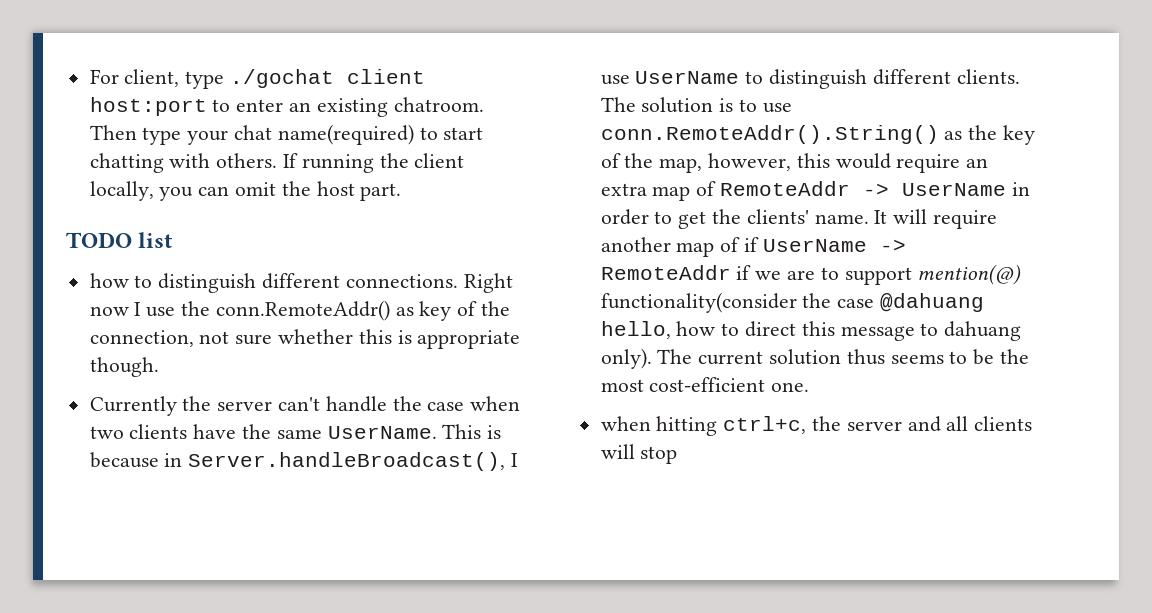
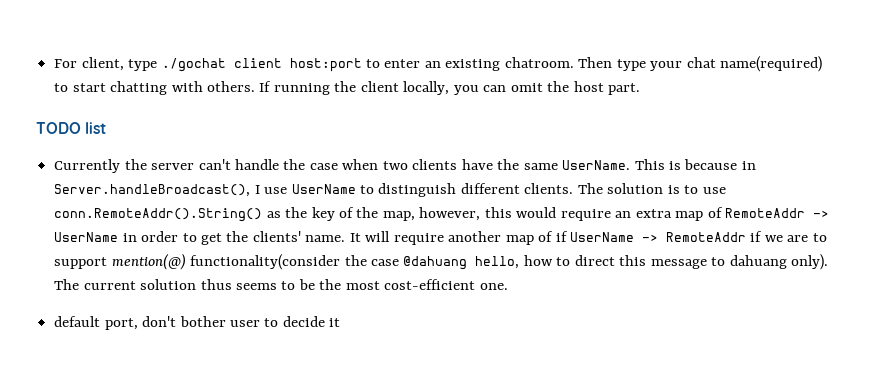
[89,273,513,293] [89,300,511,321] [89,329,521,349] [89,357,159,377] // how to distinguish different connections. Right now I use the conn.RemoteAddr() as key of the connection, not sure whether this is appropriate though. -> (107, 128) none
[600,416,1033,436] [600,444,678,464] when hitting ctrl+c, the server and all clients will stop -> [54,316,341,330] default port, don't bother user to decide it

